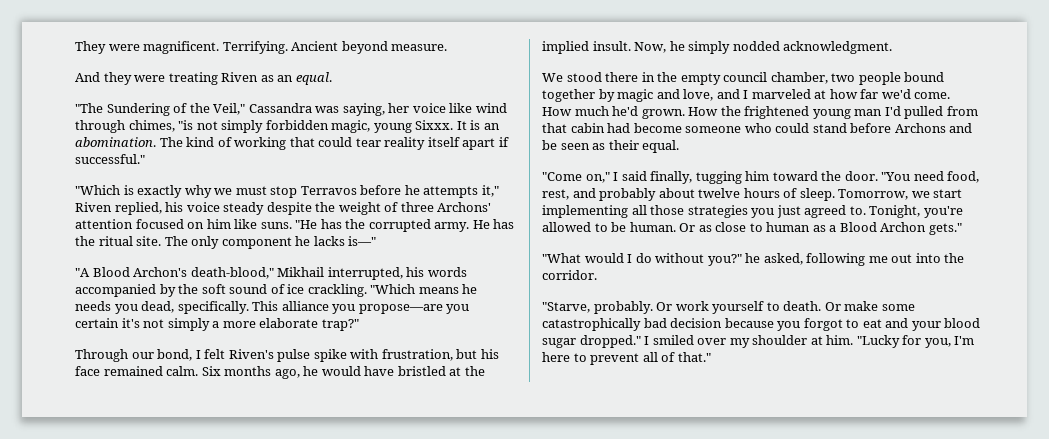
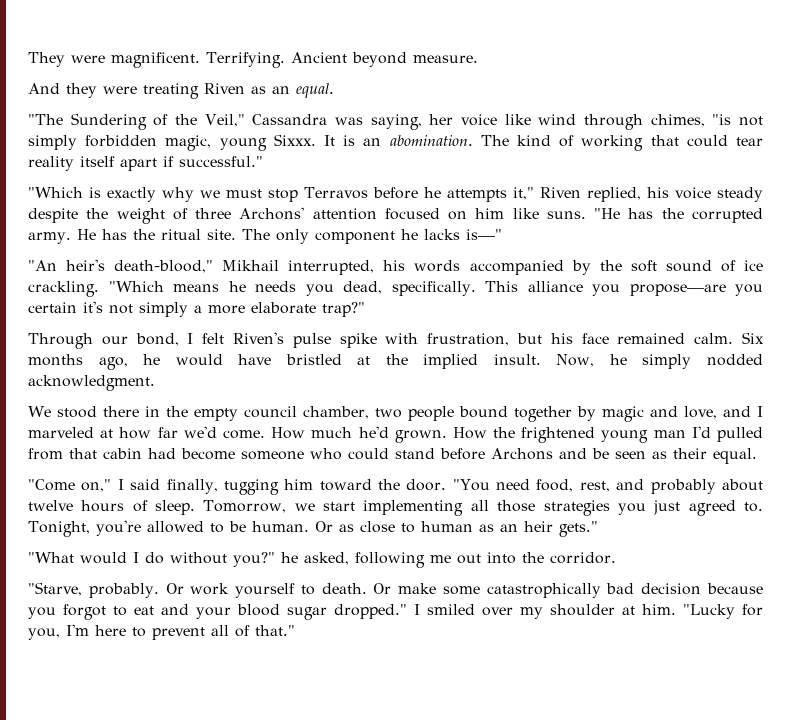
[75,267,188,277] "A Blood Archon's -> [28,259,106,271] "An heir's
[829,222,927,232] a Blood Archon -> [499,521,553,532] an heir

